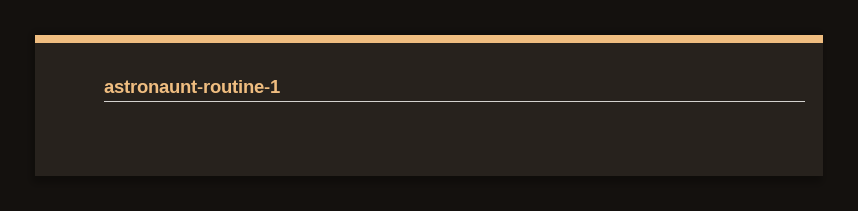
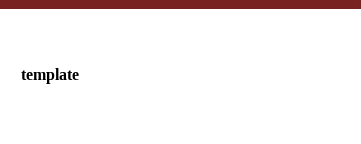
[104,80,280,93] astronaunt-routine-1 -> [21,68,79,84] template

